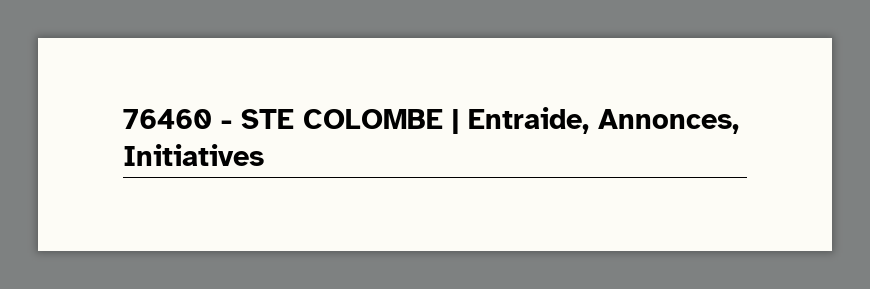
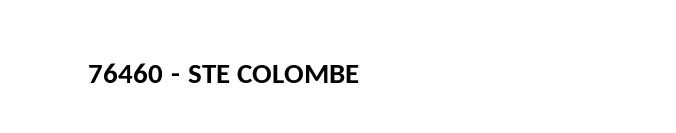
[452,107,739,134] [123,144,264,166] | Entraide, Annonces, Initiatives -> (360, 74) none

